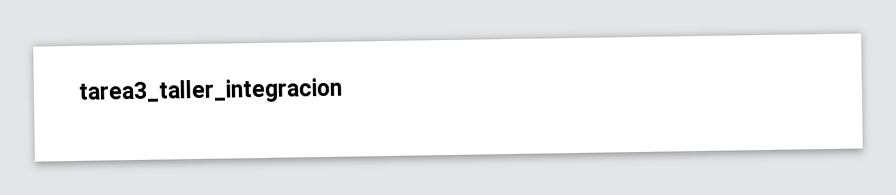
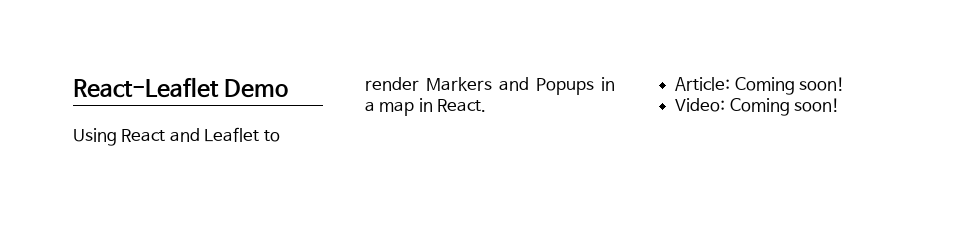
[78,77,343,105] tarea3_taller_integracion -> [73,77,289,98] [73,127,280,146] [365,77,615,95] [365,98,487,116] [675,77,846,95] [675,98,841,116] React-Leaflet Demo // Using React and Leaflet to render Markers and Popups in a map in React. // Article: Coming soon! // Video: Coming soon!

